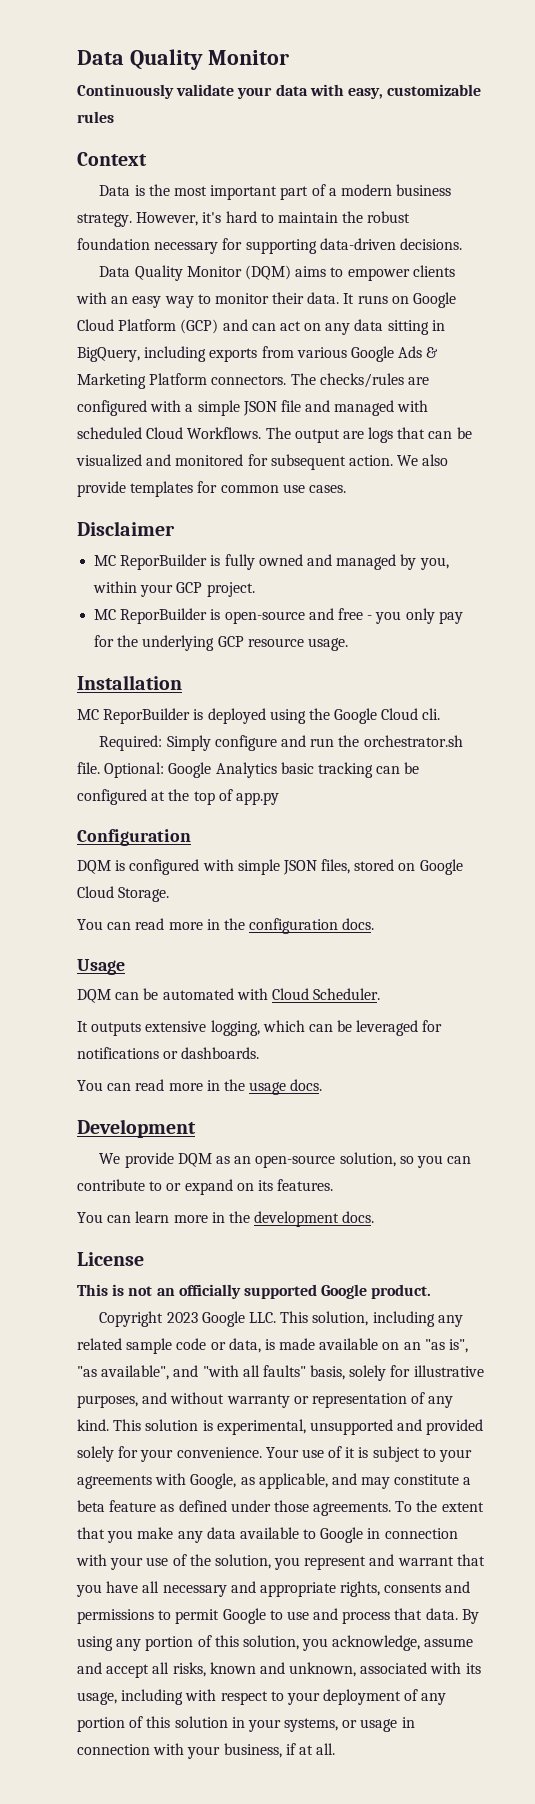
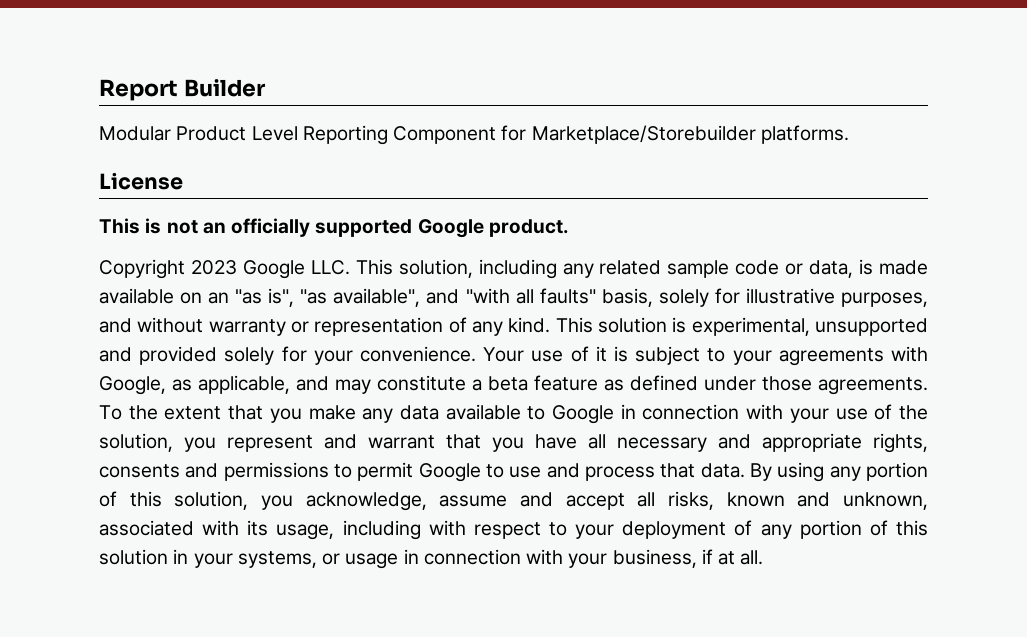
[77,49,289,70] [77,84,482,99] [77,111,114,123] [77,152,147,166] [99,184,452,200] [77,211,411,227] [77,238,462,254] [99,265,455,281] [76,292,457,308] [77,319,445,335] [77,346,439,362] [77,373,429,389] [77,400,429,416] [77,427,472,443] [76,454,449,470] [77,481,346,497] [77,521,175,536] [94,554,449,570] [93,581,255,597] [94,608,463,624] [94,635,348,651] [77,675,182,690] [77,708,441,724] [99,735,463,751] [77,762,420,778] [77,789,279,805] [77,829,191,846] [77,859,463,875] [77,886,170,902] [77,918,375,934] [77,959,125,975] [77,988,381,1003] [77,1020,443,1036] [77,1047,260,1059] [77,1079,323,1095] [77,1119,196,1138] [99,1152,472,1168] [77,1179,334,1195] [77,1211,375,1227] Data Quality Monitor // Continuously validate your data with easy, customizable rules // Context // Data is the most important part of a modern business strategy. However, it's hard to maintain the robust foundation necessary for supporting data-driven decisions. // Data Quality Monitor (DQM) aims to empower clients with an easy way to monitor their data. It runs on Google Cloud Platform (GCP) and can act on any data sitting in BigQuery, including exports from various Google Ads & Marketing Platform connectors. The checks/rules are configured with a simple JSON file and managed with scheduled Cloud Workflows. The output are logs that can be visualized and monitored for subsequent action. We also provide templates for common use cases. // Disclaimer // MC ReporBuilder is fully owned and managed by you, within your GCP project. // MC ReporBuilder is open-source and free - you only pay for the underlying GCP resource usage. // Installation // MC ReporBuilder is deployed using the Google Cloud cli. // Required: Simply configure and run the orchestrator.sh file. Optional: Google Analytics basic tracking can be configured at the top of app.py // Configuration // DQM is configured with simple JSON files, stored on Google Cloud Storage. // You can read more in the configuration docs. // Usage // DQM can be automated with Cloud Scheduler. // It outputs extensive logging, which can be leveraged for notifications or dashboards. // You can read more in the usage docs. // Development // We provide DQM as an open-source solution, so you can contribute to or expand on its features. // You can learn more in the development docs. -> [99,79,266,101] [99,125,849,145] Report Builder // Modular Product Level Reporting Component for Marketplace/Storebuilder platforms.

